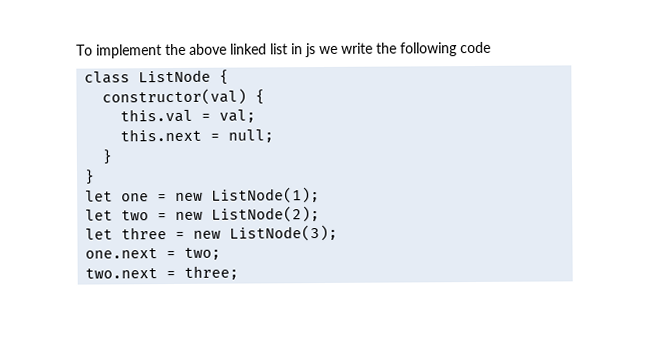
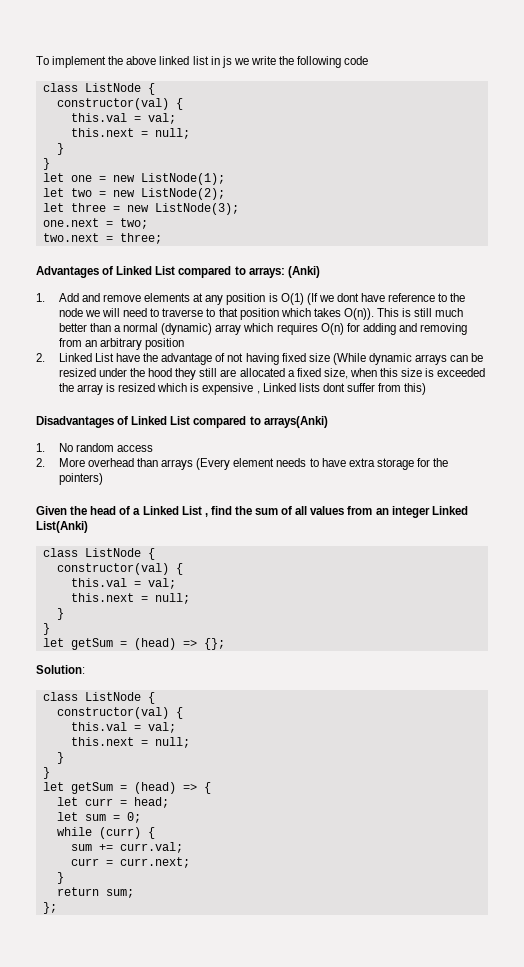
(240, 272) none -> [36,266,320,278] [36,293,466,305] [58,308,464,320] [58,323,468,335] [58,338,185,350] [36,353,484,365] [58,368,486,380] [58,383,427,395] [36,416,328,428] [36,443,153,452] [36,458,449,470] [58,473,103,485] [36,506,468,518] [36,521,88,533] [42,548,155,560] [56,563,183,575] [70,578,176,589] [70,593,190,604] [56,608,64,620] [42,623,50,635] [42,638,225,650] [36,665,85,674] [42,692,155,704] [56,707,183,719] [70,722,176,733] [70,737,190,748] [56,752,64,764] [42,767,50,779] [42,782,211,794] [56,797,169,808] [56,812,141,823] [56,827,155,839] [70,842,183,853] [70,857,190,868] [56,872,64,884] [56,887,134,898] [42,902,57,914] // Advantages of Linked List compared to arrays: (Anki) // 1. Add and remove elements at any position is O(1) (If we dont have reference to the node we will need to traverse to that position which takes O(n)). This is still much better than a normal (dynamic) array which requires O(n) for adding and removing from an arbitrary position // 2. Linked List have the advantage of not having fixed size (While dynamic arrays can be resized under the hood they still are allocated a fixed size, when this size is exceeded the array is resized which is expensive , Linked lists dont suffer from this) // Disadvantages of Linked List compared to arrays(Anki) // 1. No random access // 2. More overhead than arrays (Every element needs to have extra storage for the pointers) // Given the head of a Linked List , find the sum of all values from an integer Linked List(Anki) // class ListNode { // constructor(val) { // this.val = val; // this.next = null; // } // } // let getSum = (head) => {}; // Solution: // class ListNode { // constructor(val) { // this.val = val; // this.next = null; // } // } // let getSum = (head) => { // let curr = head; // let sum = 0; // while (curr) { // sum += curr.val; // curr = curr.next; // } // return sum; // };

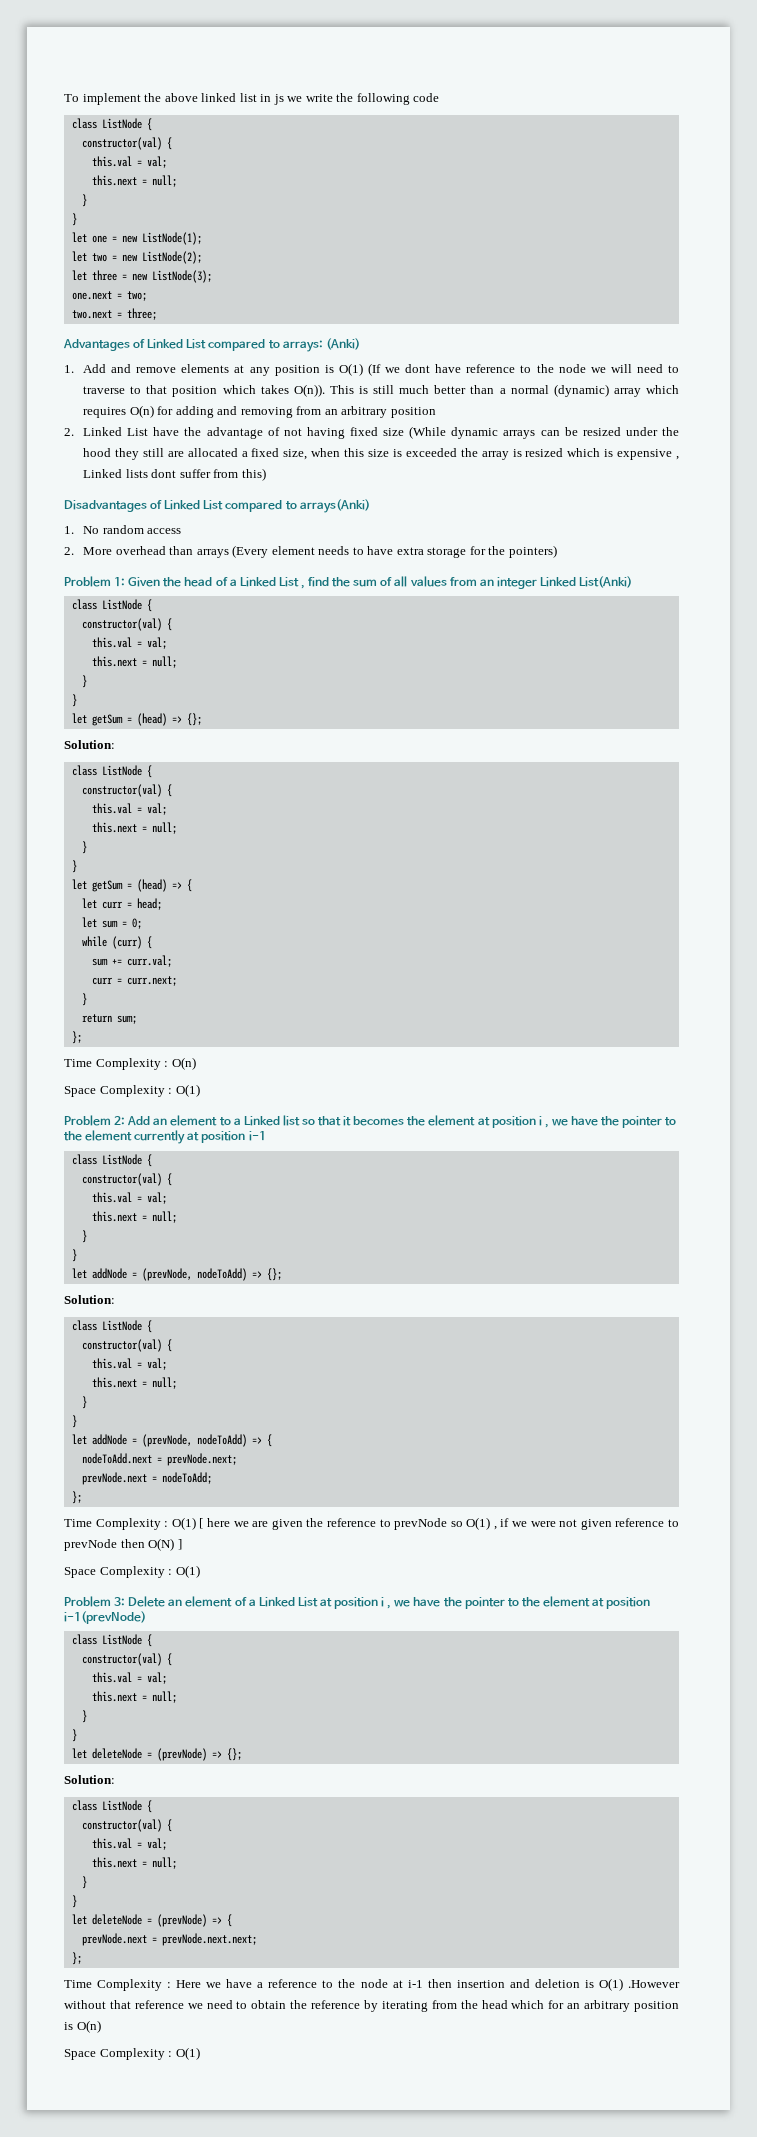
(103, 479) none -> [64,576,126,587] Problem 1:
(57, 908) none -> [64,1057,196,1070] [64,1084,200,1097] [64,1115,677,1128] [64,1130,266,1144] [71,1154,152,1167] [81,1173,172,1186] [91,1192,167,1204] [91,1211,177,1223] [81,1230,87,1243] [71,1249,77,1262] [71,1268,282,1281] [64,1295,115,1304] [71,1320,152,1333] [81,1339,172,1352] [91,1358,167,1370] [91,1377,177,1389] [81,1396,87,1409] [71,1415,77,1428] [71,1434,272,1447] [81,1453,237,1466] [81,1472,212,1485] [71,1491,82,1504] [64,1517,679,1530] [64,1538,182,1551] [64,1565,200,1578] [64,1596,651,1609] [64,1611,146,1624] [71,1634,152,1647] [81,1653,172,1666] [91,1672,167,1684] [91,1691,177,1703] [81,1710,87,1723] [71,1729,77,1742] [71,1748,242,1761] [64,1775,115,1784] [71,1800,152,1813] [81,1819,172,1832] [91,1838,167,1850] [91,1857,177,1869] [81,1876,87,1889] [71,1895,77,1908] [71,1914,232,1927] [81,1933,257,1946] [71,1952,82,1965] [64,1978,680,1991] [64,2000,680,2012] [64,2020,101,2033] [64,2047,200,2060] // Time Complexity : O(n) // Space Complexity : O(1) // Problem 2: Add an element to a Linked list so that it becomes the element at position i , we have the pointer to the element currently at position i-1 // class ListNode { // constructor(val) { // this.val = val; // this.next = null; // } // } // let addNode = (prevNode, nodeToAdd) => {}; // Solution: // class ListNode { // constructor(val) { // this.val = val; // this.next = null; // } // } // let addNode = (prevNode, nodeToAdd) => { // nodeToAdd.next = prevNode.next; // prevNode.next = nodeToAdd; // }; // Time Complexity : O(1) [ here we are given the reference to prevNode so O(1) , if we were not given reference to prevNode then O(N) ] // Space Complexity : O(1) // Problem 3: Delete an element of a Linked List at position i , we have the pointer to the element at position i-1(prevNode) // class ListNode { // constructor(val) { // this.val = val; // this.next = null; // } // } // let deleteNode = (prevNode) => {}; // Solution: // class ListNode { // constructor(val) { // this.val = val; // this.next = null; // } // } // let deleteNode = (prevNode) => { // prevNode.next = prevNode.next.next; // }; // Time Complexity : Here we have a reference to the node at i-1 then insertion and deletion is O(1) .However without that reference we need to obtain the reference by iterating from the head which for an arbitrary position is O(n) // Space Complexity : O(1)

